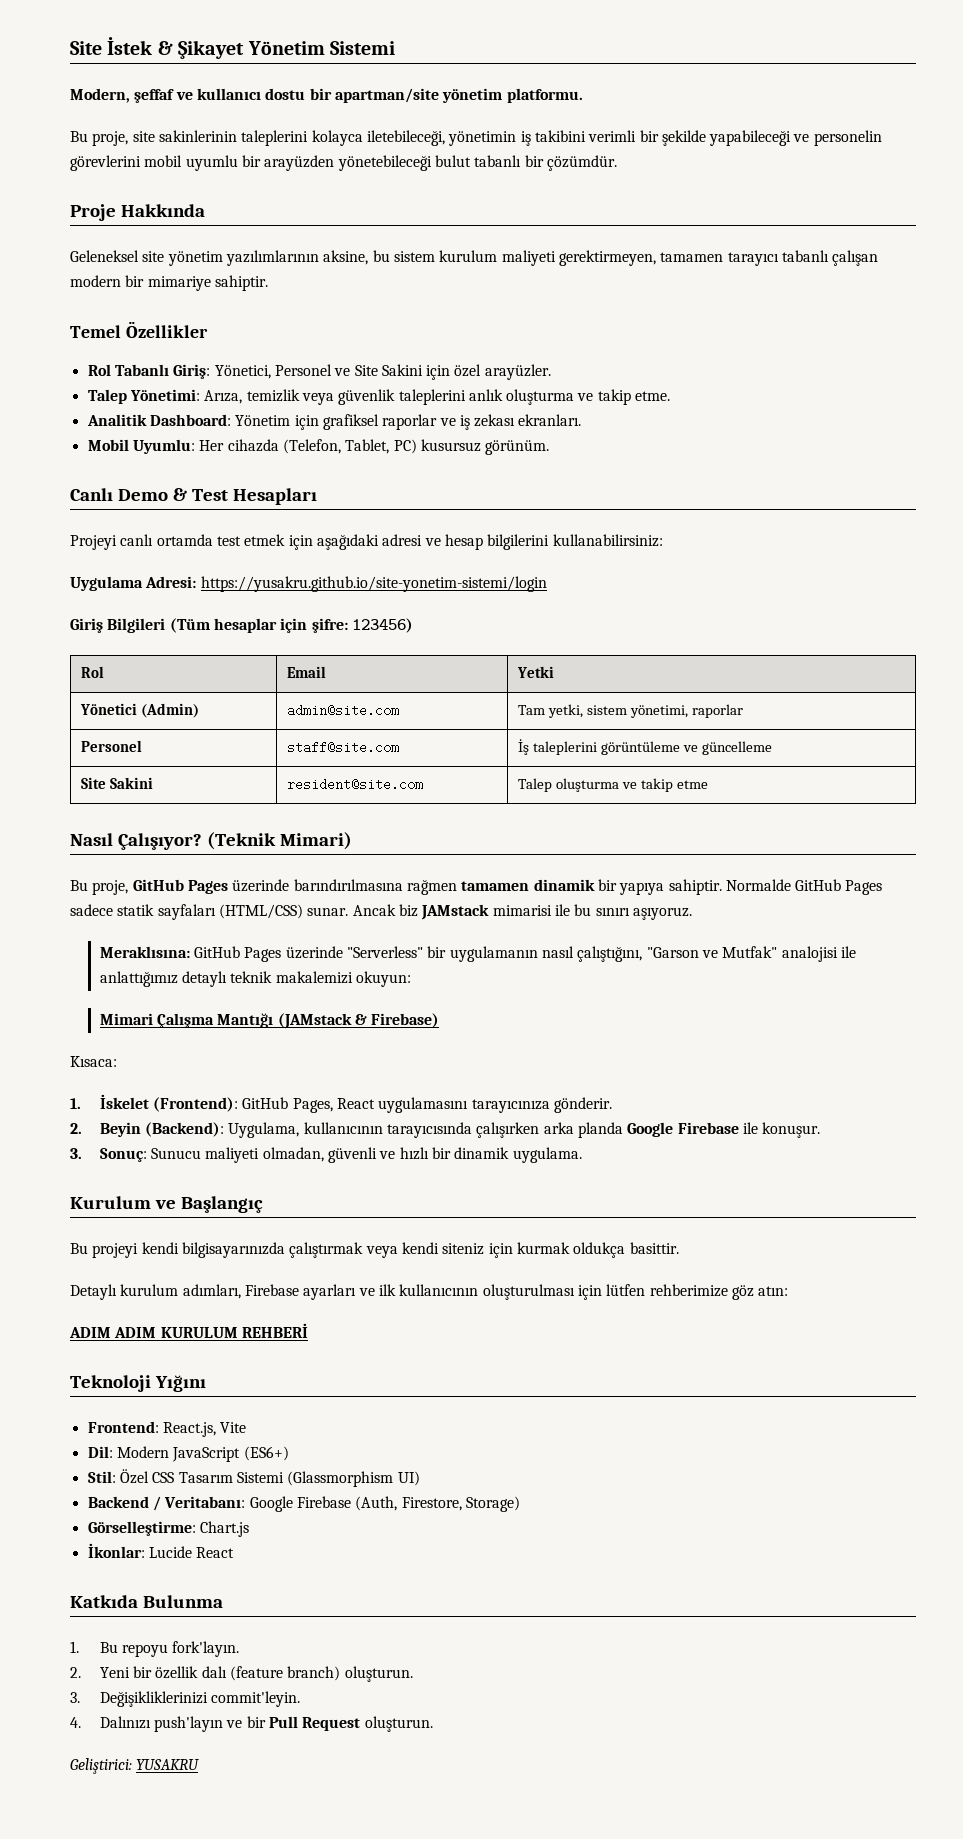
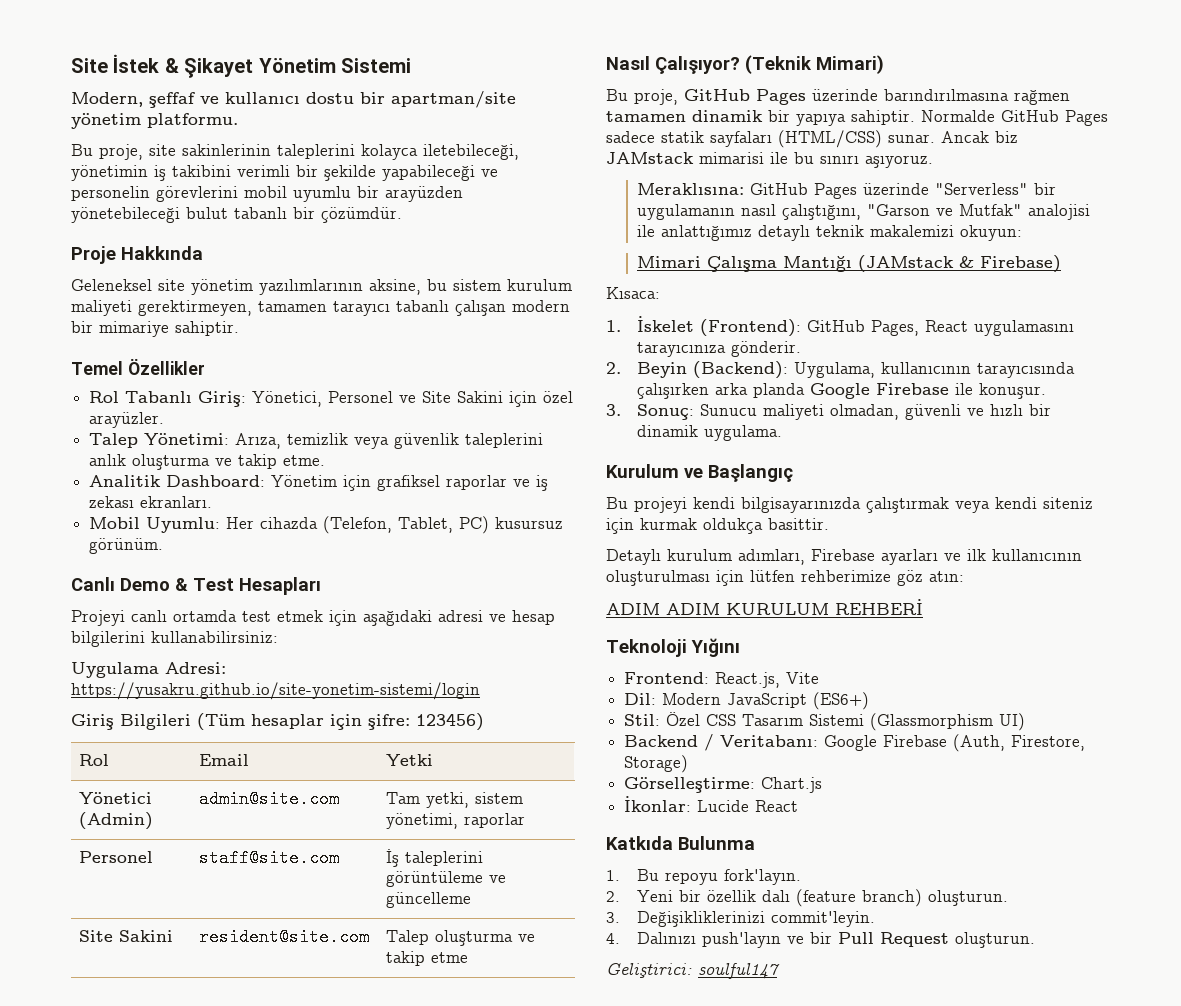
[136,1759,200,1770] YUSAKRU -> [698,963,780,979] soulful147

